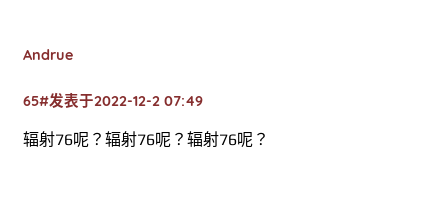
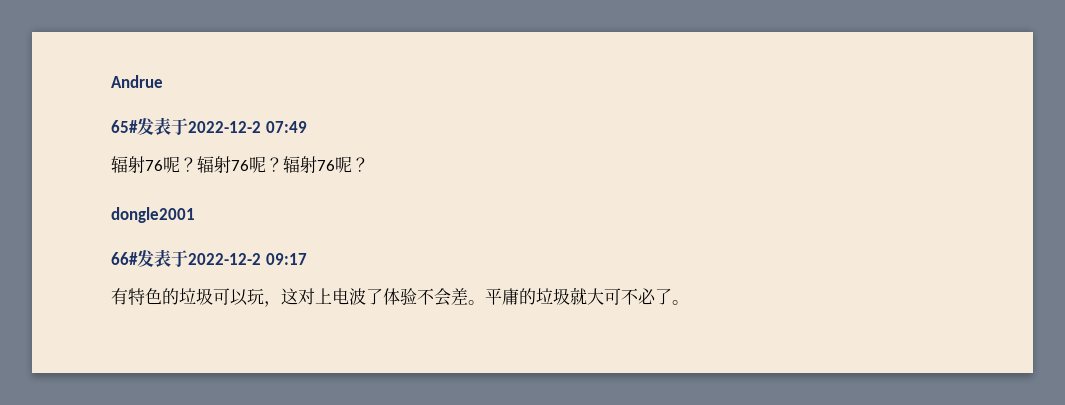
(269, 139) none -> [111,207,195,223] [111,249,307,267] [111,287,689,307] // dongle2001 // 66#发表于2022-12-2 09:17 // 有特色的垃圾可以玩，这对上电波了体验不会差。平庸的垃圾就大可不必了。

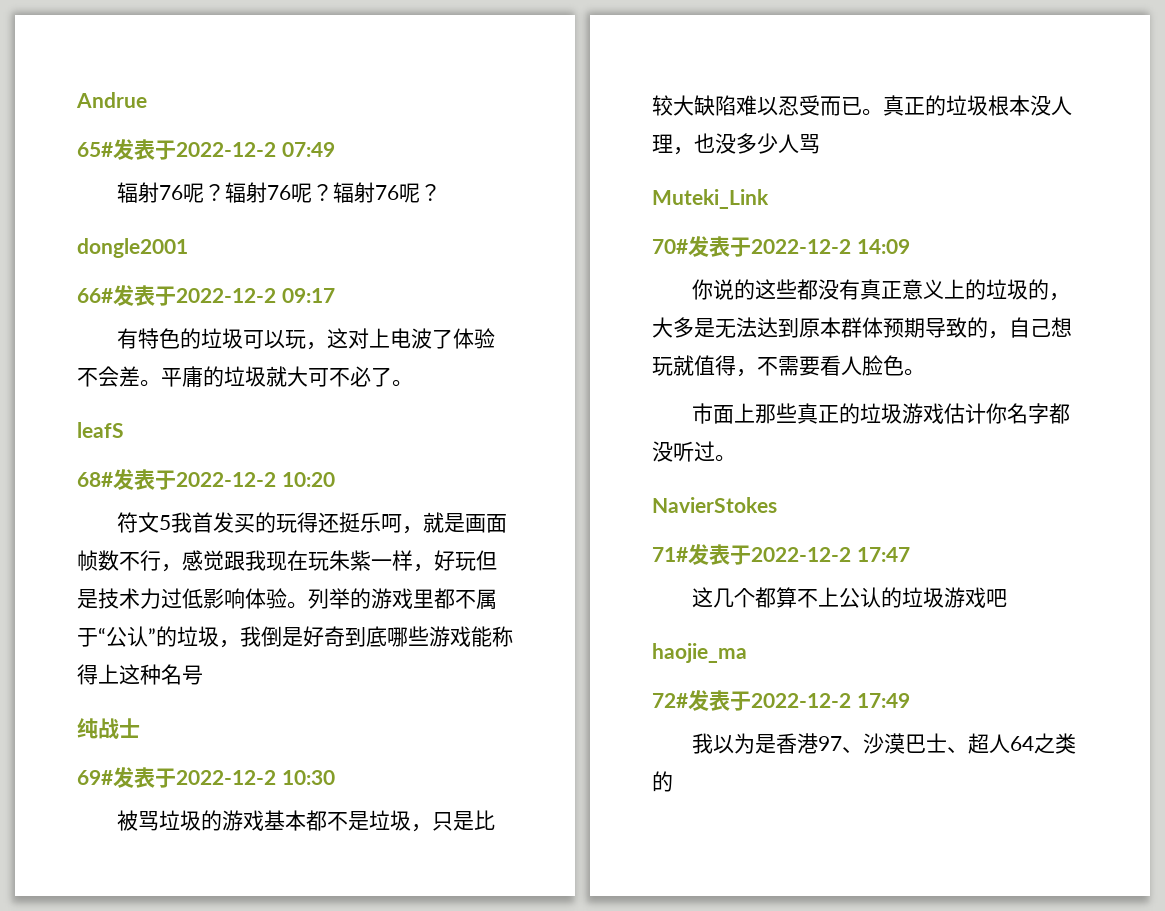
(689, 302) none -> [77,422,124,438] [77,469,335,490] [117,512,508,534] [77,550,497,572] [77,588,497,610] [77,626,513,648] [77,664,203,685] [77,718,140,739] [77,767,335,788] [117,810,496,832] [652,95,1072,116] [652,133,820,155] [652,189,769,209] [652,236,910,257] [692,279,1071,301] [652,317,1072,339] [652,355,925,377] [692,403,1071,424] [652,441,736,462] [652,497,777,513] [652,544,910,565] [692,587,1008,608] [652,643,747,663] [652,690,910,711] [692,733,1077,754] [652,771,673,792] // leafS // 68#发表于2022-12-2 10:20 // 符文5我首发买的玩得还挺乐呵，就是画面帧数不行，感觉跟我现在玩朱紫一样，好玩但是技术力过低影响体验。列举的游戏里都不属于“公认”的垃圾，我倒是好奇到底哪些游戏能称得上这种名号 // 纯战士 // 69#发表于2022-12-2 10:30 // 被骂垃圾的游戏基本都不是垃圾，只是比较大缺陷难以忍受而已。真正的垃圾根本没人理，也没多少人骂 // Muteki_Link // 70#发表于2022-12-2 14:09 // 你说的这些都没有真正意义上的垃圾的，大多是无法达到原本群体预期导致的，自己想玩就值得，不需要看人脸色。 // 市面上那些真正的垃圾游戏估计你名字都没听过。 // NavierStokes // 71#发表于2022-12-2 17:47 // 这几个都算不上公认的垃圾游戏吧 // haojie_ma // 72#发表于2022-12-2 17:49 // 我以为是香港97、沙漠巴士、超人64之类的

